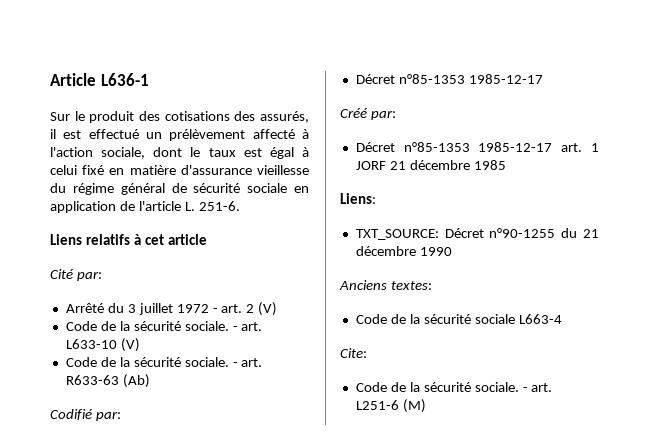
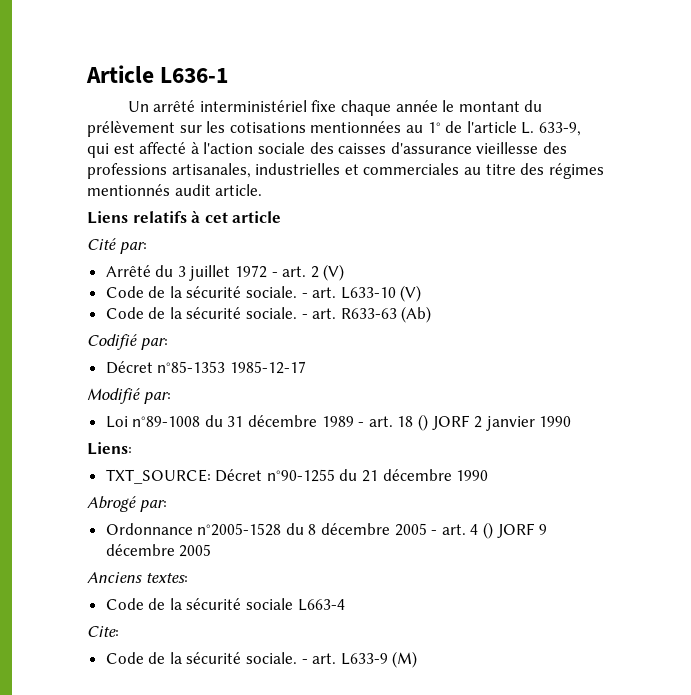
[50,111,309,123] [50,129,309,141] [50,147,309,159] [50,165,309,175] [50,183,309,195] [50,201,240,213] Sur le produit des cotisations des assurés, il est effectué un prélèvement affecté à l'action sociale, dont le taux est égal à celui fixé en matière d'assurance vieillesse du régime général de sécurité sociale en application de l'article L. 251-6. -> [127,100,543,116] [87,121,581,137] [87,142,567,158] [87,163,604,179] [87,184,263,196] Un arrêté interministériel fixe chaque année le montant du prélèvement sur les cotisations mentionnées au 1° de l'article L. 633-9, qui est affecté à l'action sociale des caisses d'assurance vieillesse des professions artisanales, industrielles et commerciales au titre des régimes mentionnés audit article.
[340,108,396,120] [355,142,599,152] [355,160,506,170] Créé par: // Décret n°85-1353 1985-12-17 art. 1 JORF 21 décembre 1985 -> [87,388,171,404] [105,414,572,431] Modifié par: // Loi n°89-1008 du 31 décembre 1989 - art. 18 () JORF 2 janvier 1990
(452, 251) none -> [87,496,167,512] [105,522,548,539] [105,544,212,557] // Abrogé par: // Ordonnance n°2005-1528 du 8 décembre 2005 - art. 4 () JORF 9 décembre 2005
[355,400,399,410] L251-6 -> [340,653,388,665] L633-9

